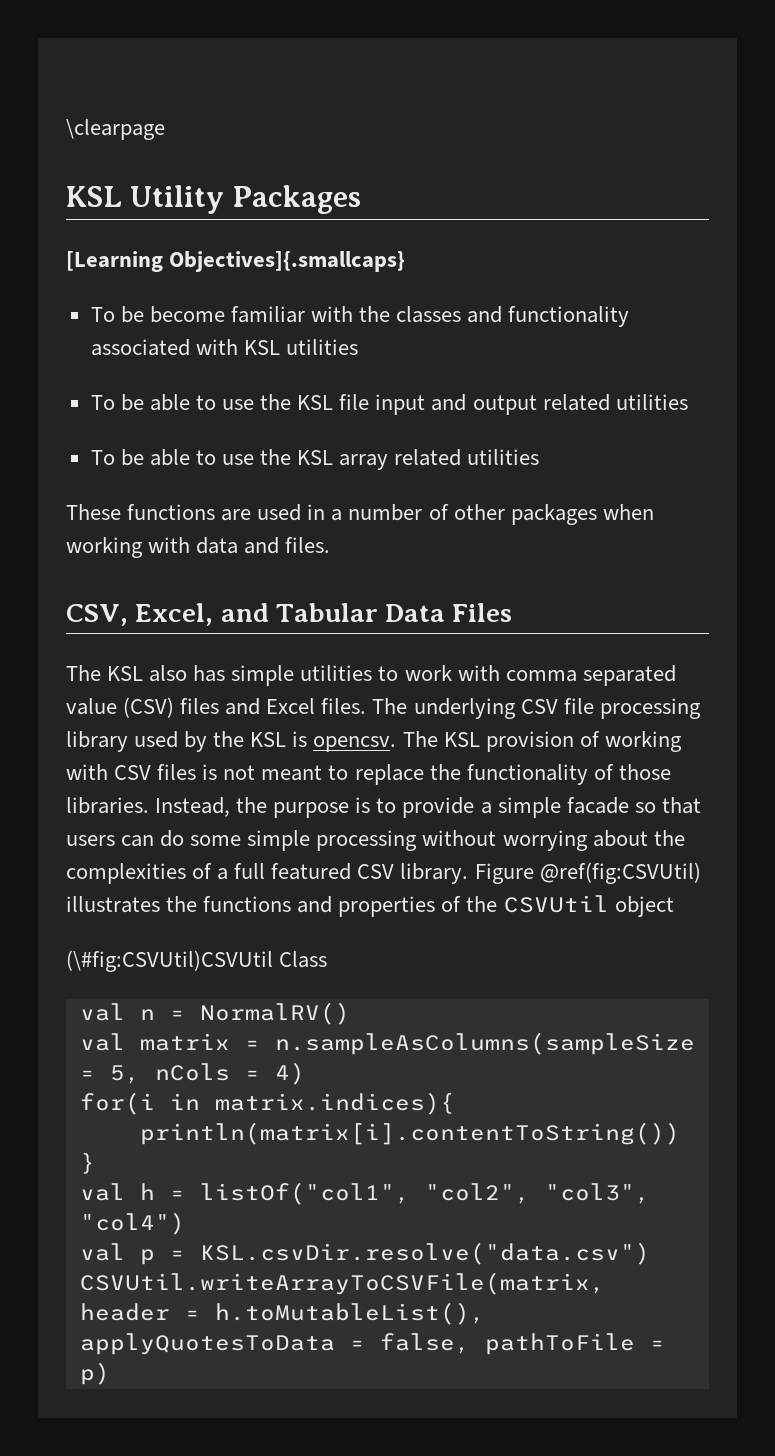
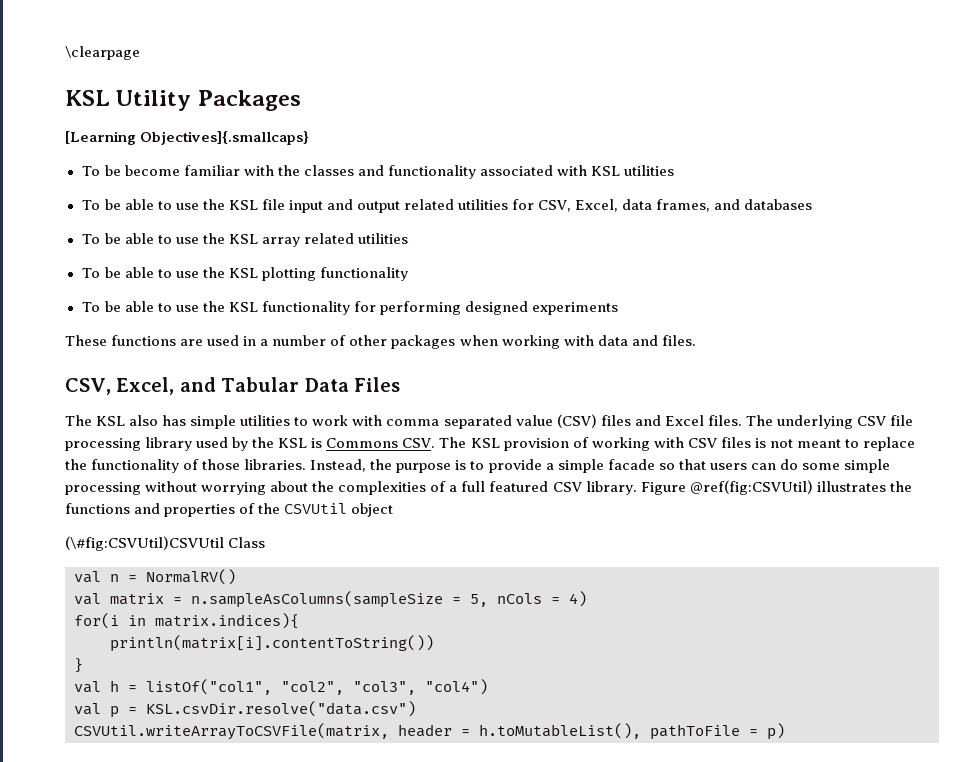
(688, 402) none -> [512,199,813,212] for CSV, Excel, data frames, and databases
(540, 457) none -> [81,267,408,281] [81,301,619,315] // To be able to use the KSL plotting functionality // To be able to use the KSL functionality for performing designed experiments
[313,736,397,752] opencsv. -> [326,438,436,448] Commons CSV.
[79,1333,470,1355] applyQuotesToData = false, -> (641, 731) none

